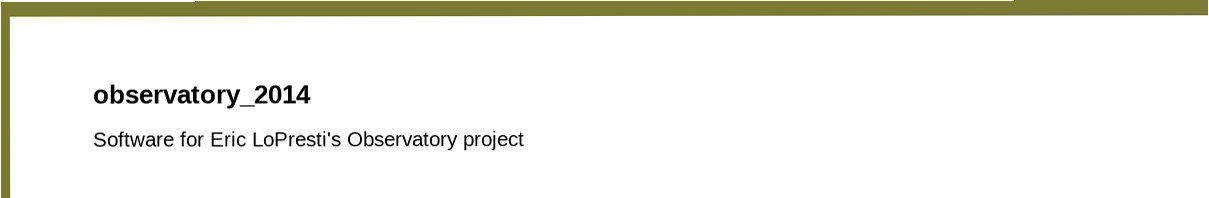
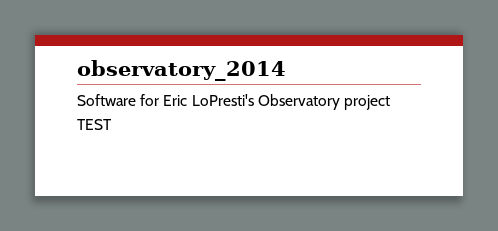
(525, 141) none -> [77,119,112,130] // TEST

